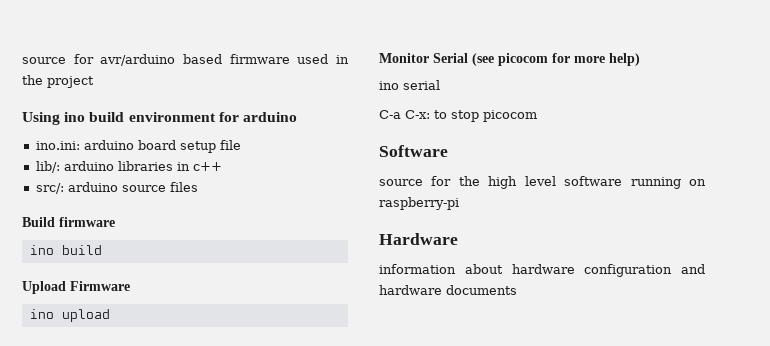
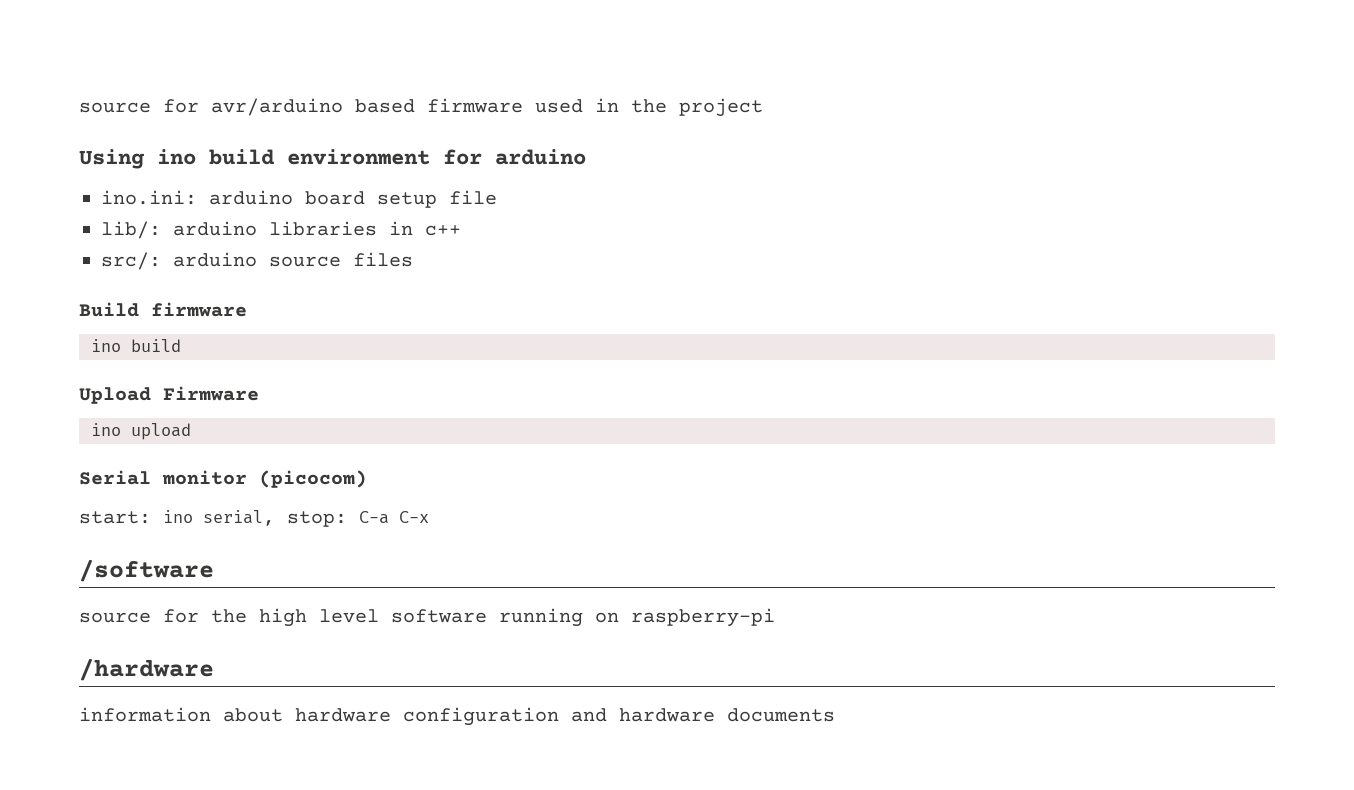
[379,53,640,66] [379,80,440,90] [379,110,537,122] [379,145,448,157] Monitor Serial (see picocom for more help) // ino serial // C-a C-x: to stop picocom // Software -> [79,470,367,488] [79,510,429,527] [79,559,214,582] Serial monitor (picocom) // start: ino serial, stop: C-a C-x // /software
[379,233,458,245] Hardware -> [79,658,214,681] /hardware

